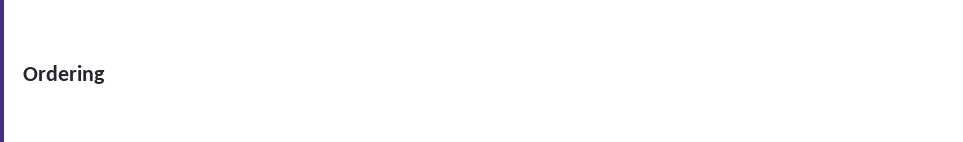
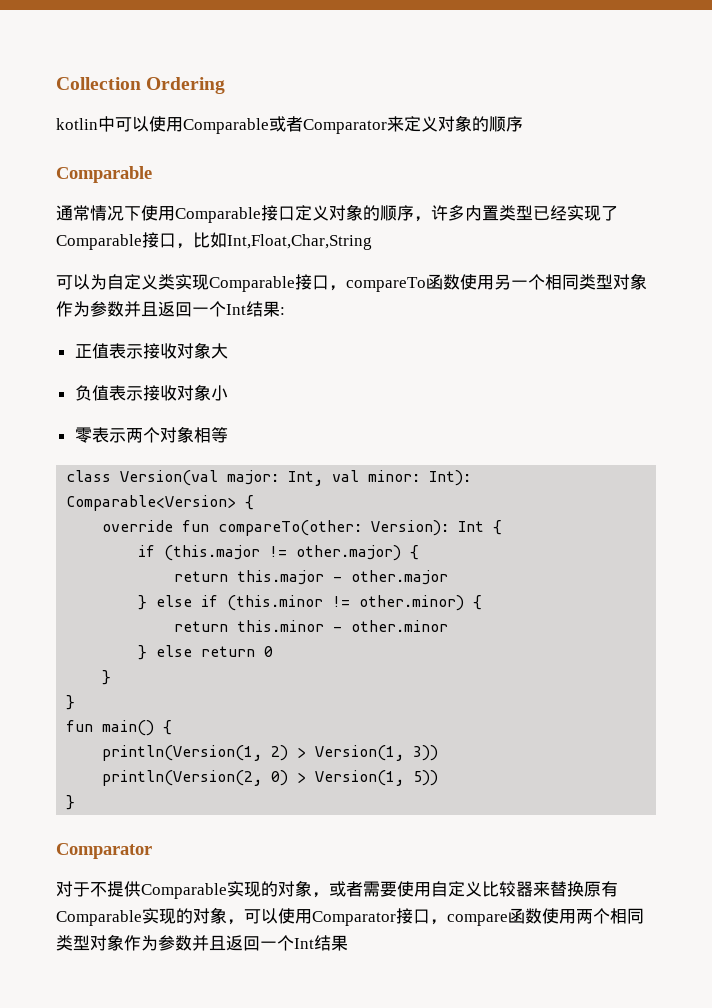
(23, 74) none -> [56,77,141,90] Collection
(105, 74) none -> [56,115,523,134] [56,166,152,183] [56,204,618,223] [56,232,372,250] [56,273,647,292] [56,301,285,317] [74,342,228,359] [74,384,228,401] [74,426,228,443] [66,470,472,486] [66,495,255,511] [102,520,503,536] [138,545,420,561] [174,570,449,585] [138,595,483,611] [174,620,449,632] [138,645,274,660] [102,670,112,685] [66,695,76,710] [66,720,173,736] [102,745,439,761] [102,770,439,786] [66,795,76,810] [56,843,152,859] [56,880,618,899] [56,907,644,926] [56,934,348,951] // kotlin中可以使用Comparable或者Comparator来定义对象的顺序 // Comparable // 通常情况下使用Comparable接口定义对象的顺序，许多内置类型已经实现了Comparable接口，比如Int,Float,Char,String // 可以为自定义类实现Comparable接口，compareTo函数使用另一个相同类型对象作为参数并且返回一个Int结果: // 正值表示接收对象大 // 负值表示接收对象小 // 零表示两个对象相等 // class Version(val major: Int, val minor: Int): Comparable<Version> { // override fun compareTo(other: Version): Int { // if (this.major != other.major) { // return this.major - other.major // } else if (this.minor != other.minor) { // return this.minor - other.minor // } else return 0 // } // } // fun main() { // println(Version(1, 2) > Version(1, 3)) // println(Version(2, 0) > Version(1, 5)) // } // Comparator // 对于不提供Comparable实现的对象，或者需要使用自定义比较器来替换原有Comparable实现的对象，可以使用Comparator接口，compare函数使用两个相同类型对象作为参数并且返回一个Int结果

